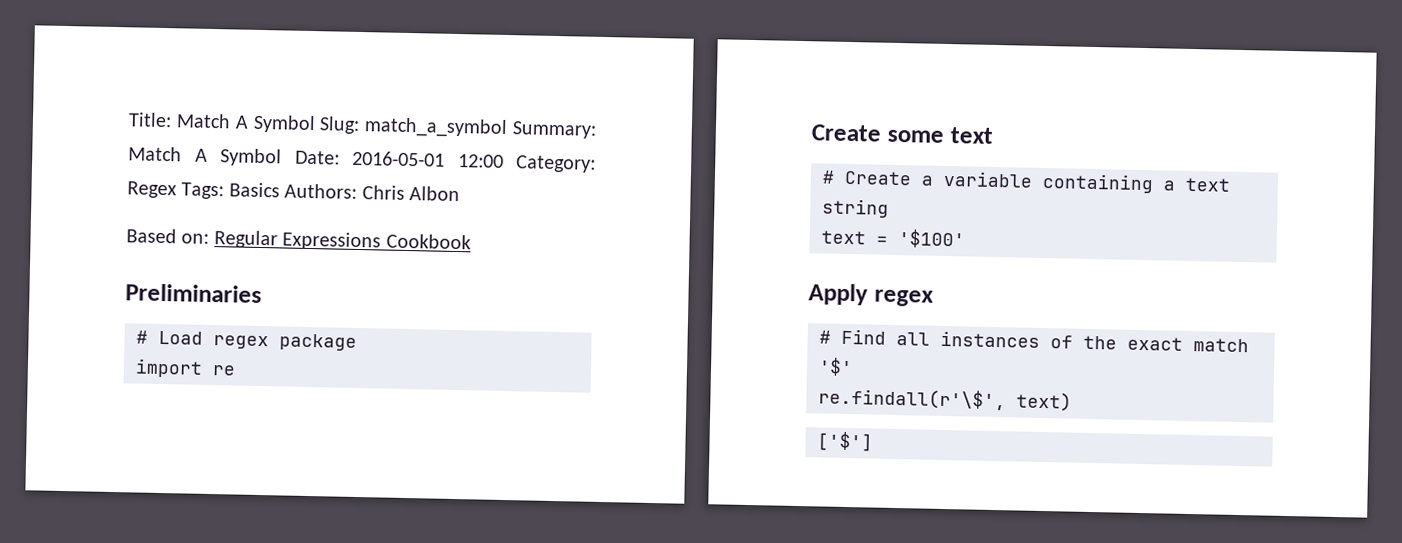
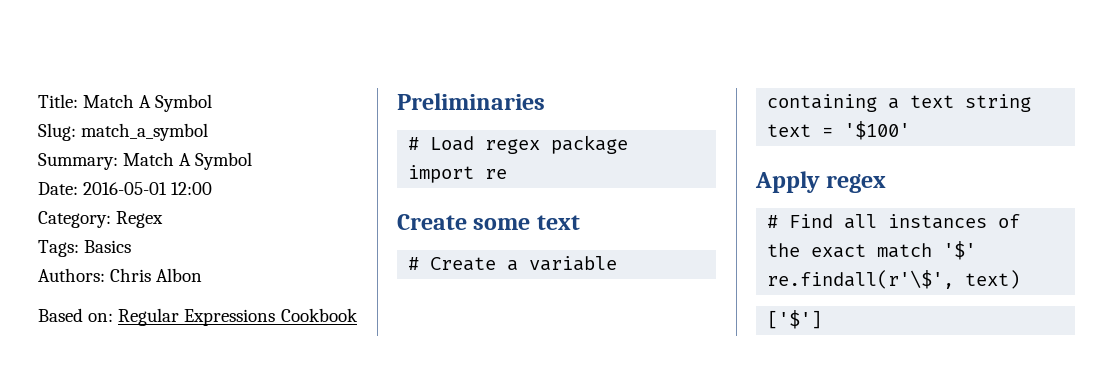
(316, 124) none -> (213, 103) //
(509, 128) none -> (209, 132) //
(282, 157) none -> (253, 161) //
(504, 161) none -> (213, 188) //
(177, 190) none -> (164, 219) //
(280, 190) none -> (132, 246) //

